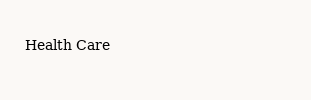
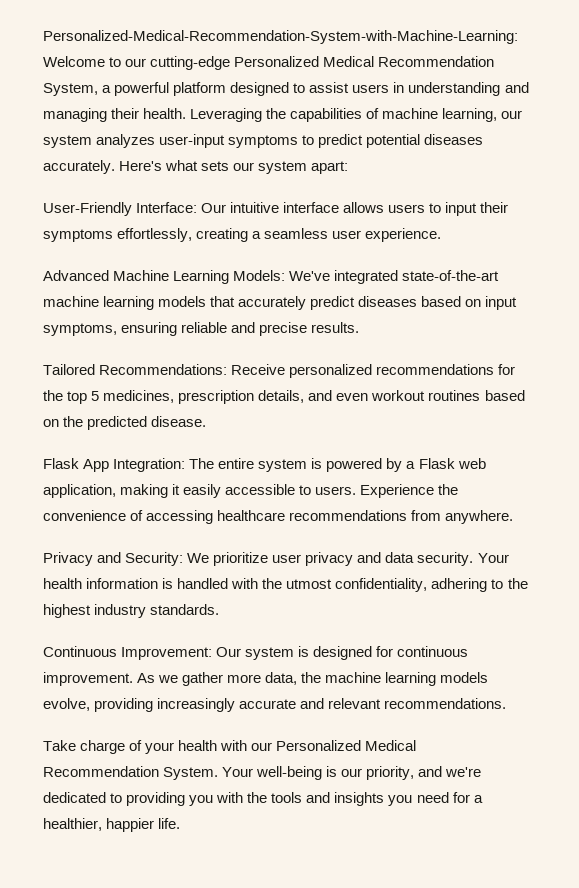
[25,39,110,50] Health Care -> [43,30,518,44] [43,56,495,70] [43,82,529,96] [43,108,523,122] [43,134,484,148] [43,160,349,174] [43,202,509,216] [43,228,442,242] [43,270,500,284] [43,296,518,310] [43,322,360,336] [43,364,516,378] [43,390,525,404] [43,416,207,430] [43,458,486,472] [43,484,459,498] [43,510,514,524] [43,552,509,566] [43,578,528,592] [43,604,220,618] [43,646,469,660] [43,672,489,686] [43,698,507,712] [43,740,417,754] [43,766,482,780] [43,792,483,806] [43,818,181,832] Personalized-Medical-Recommendation-System-with-Machine-Learning: Welcome to our cutting-edge Personalized Medical Recommendation System, a powerful platform designed to assist users in understanding and managing their health. Leveraging the capabilities of machine learning, our system analyzes user-input symptoms to predict potential diseases accurately. Here's what sets our system apart: // User-Friendly Interface: Our intuitive interface allows users to input their symptoms effortlessly, creating a seamless user experience. // Advanced Machine Learning Models: We've integrated state-of-the-art machine learning models that accurately predict diseases based on input symptoms, ensuring reliable and precise results. // Tailored Recommendations: Receive personalized recommendations for the top 5 medicines, prescription details, and even workout routines based on the predicted disease. // Flask App Integration: The entire system is powered by a Flask web application, making it easily accessible to users. Experience the convenience of accessing healthcare recommendations from anywhere. // Privacy and Security: We prioritize user privacy and data security. Your health information is handled with the utmost confidentiality, adhering to the highest industry standards. // Continuous Improvement: Our system is designed for continuous improvement. As we gather more data, the machine learning models evolve, providing increasingly accurate and relevant recommendations. // Take charge of your health with our Personalized Medical Recommendation System. Your well-being is our priority, and we're dedicated to providing you with the tools and insights you need for a healthier, happier life.

